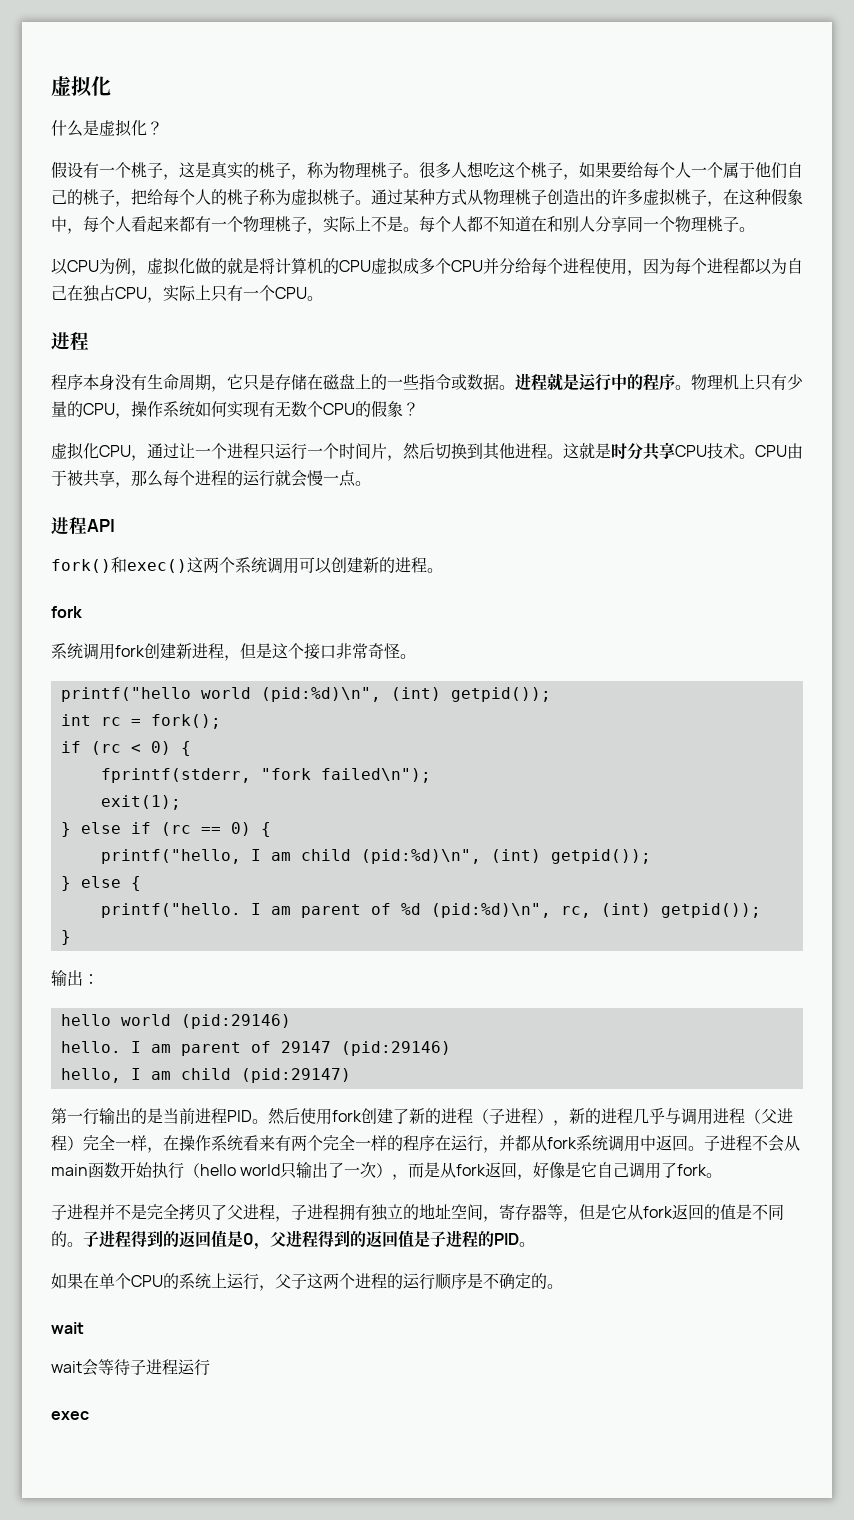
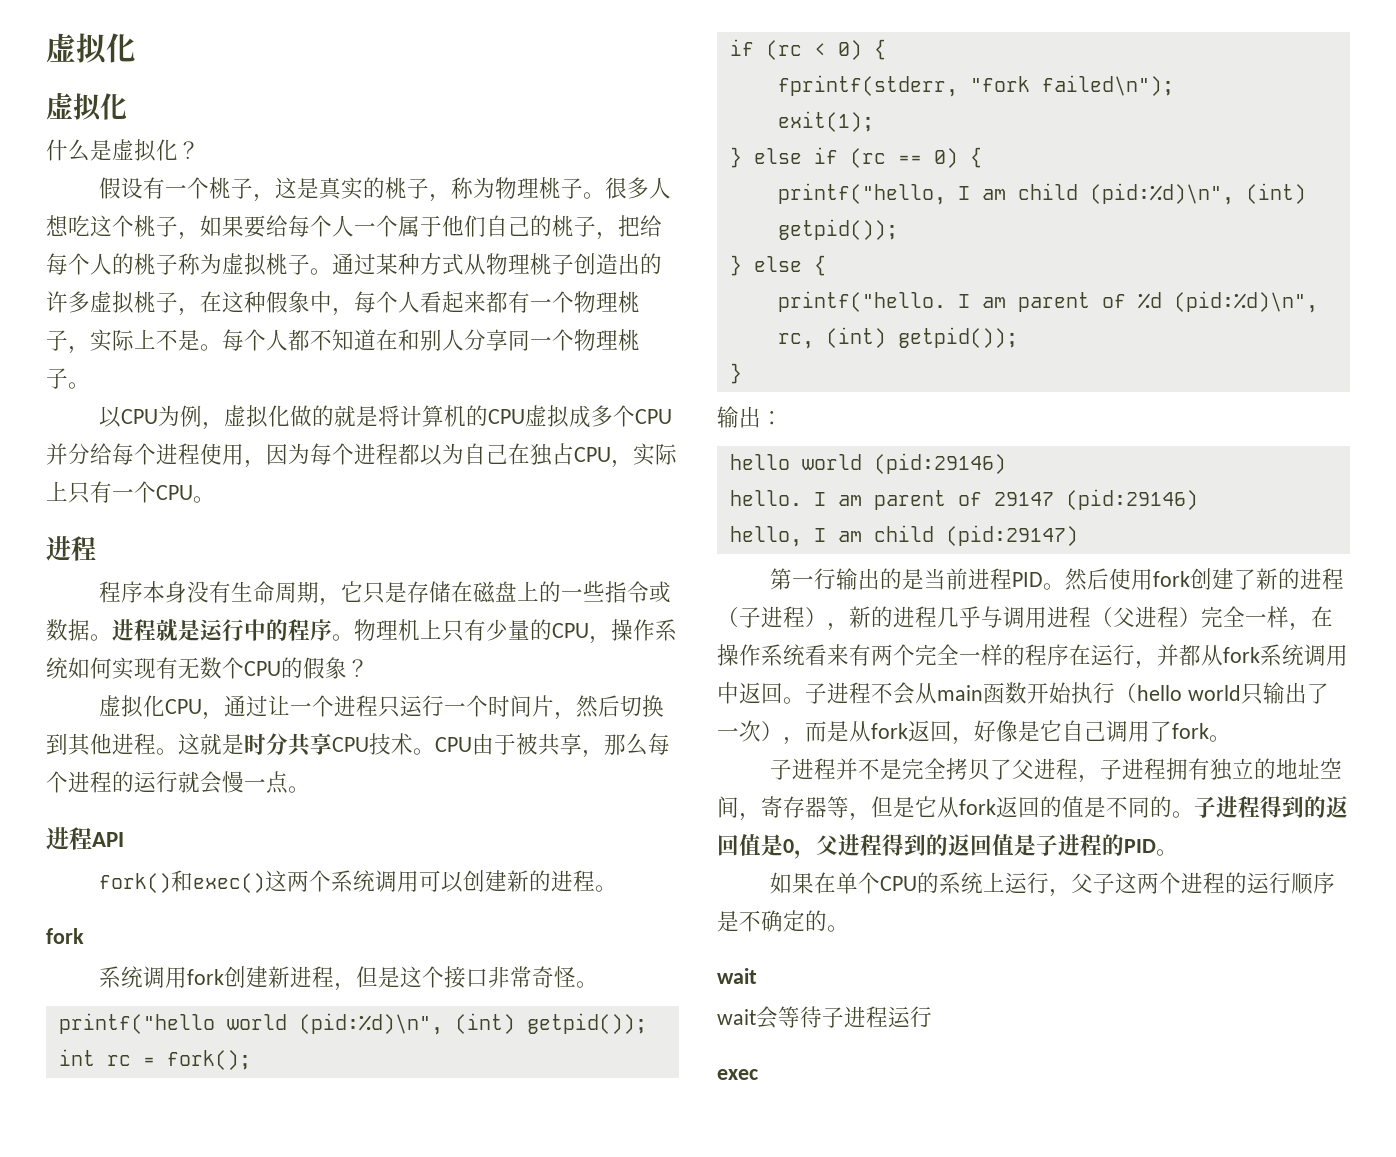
[51,76,111,97] 虚拟化 -> [46,33,136,65] [46,92,127,121] 虚拟化 // 虚拟化

